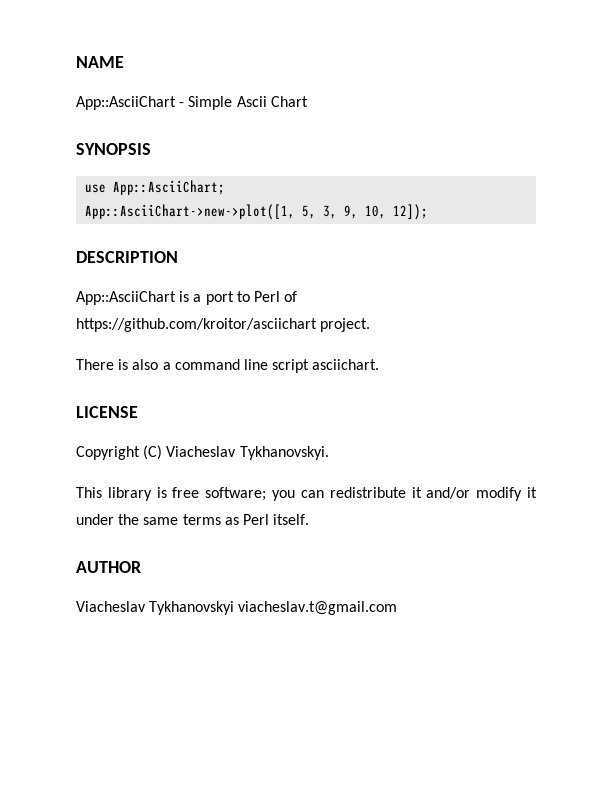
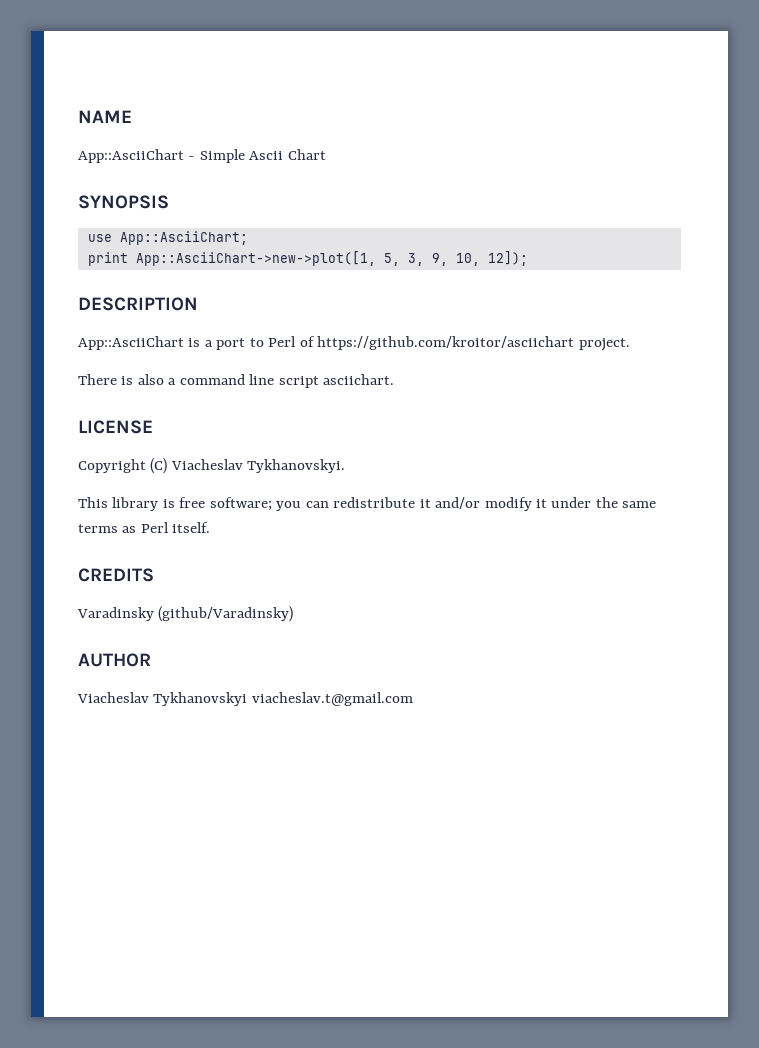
(226, 187) none -> [87,252,128,266] print
(310, 519) none -> [78,568,154,582] [77,606,294,622] // CREDITS // Varadinsky (github/Varadinsky)

